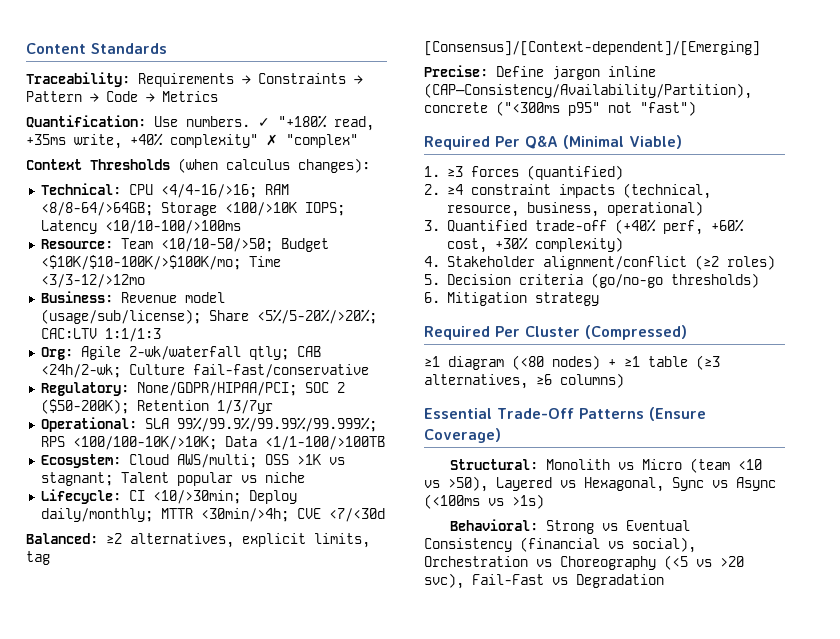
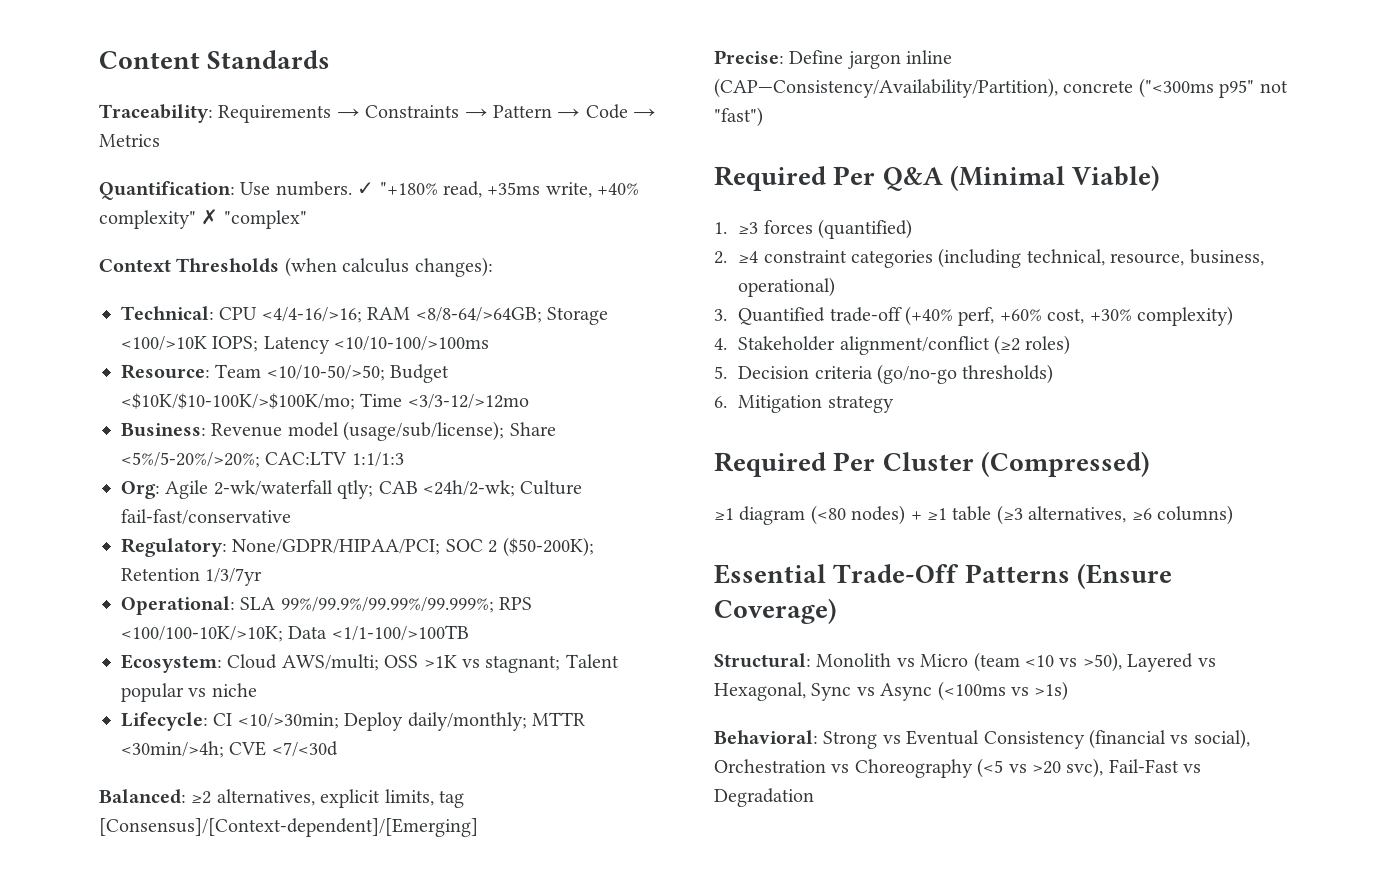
[558,183,711,199] impacts (technical, -> [851,248,1105,268] categories (including technical,

